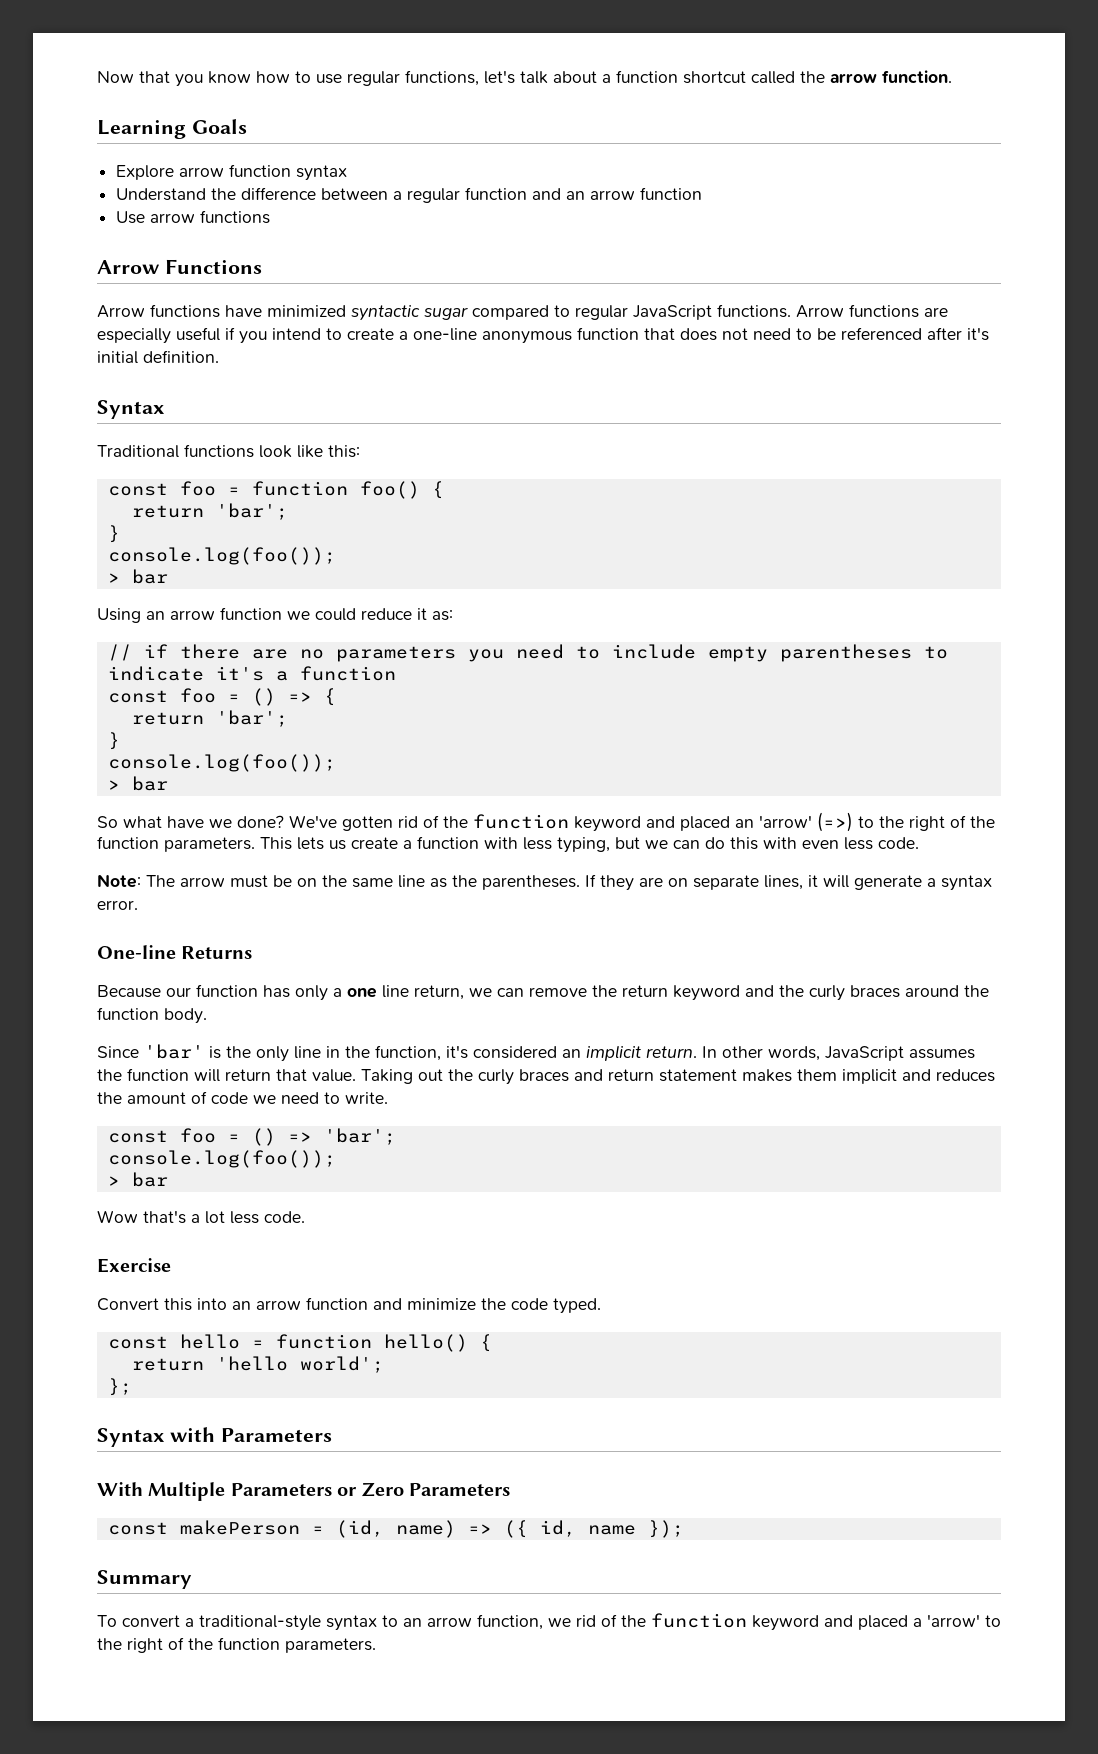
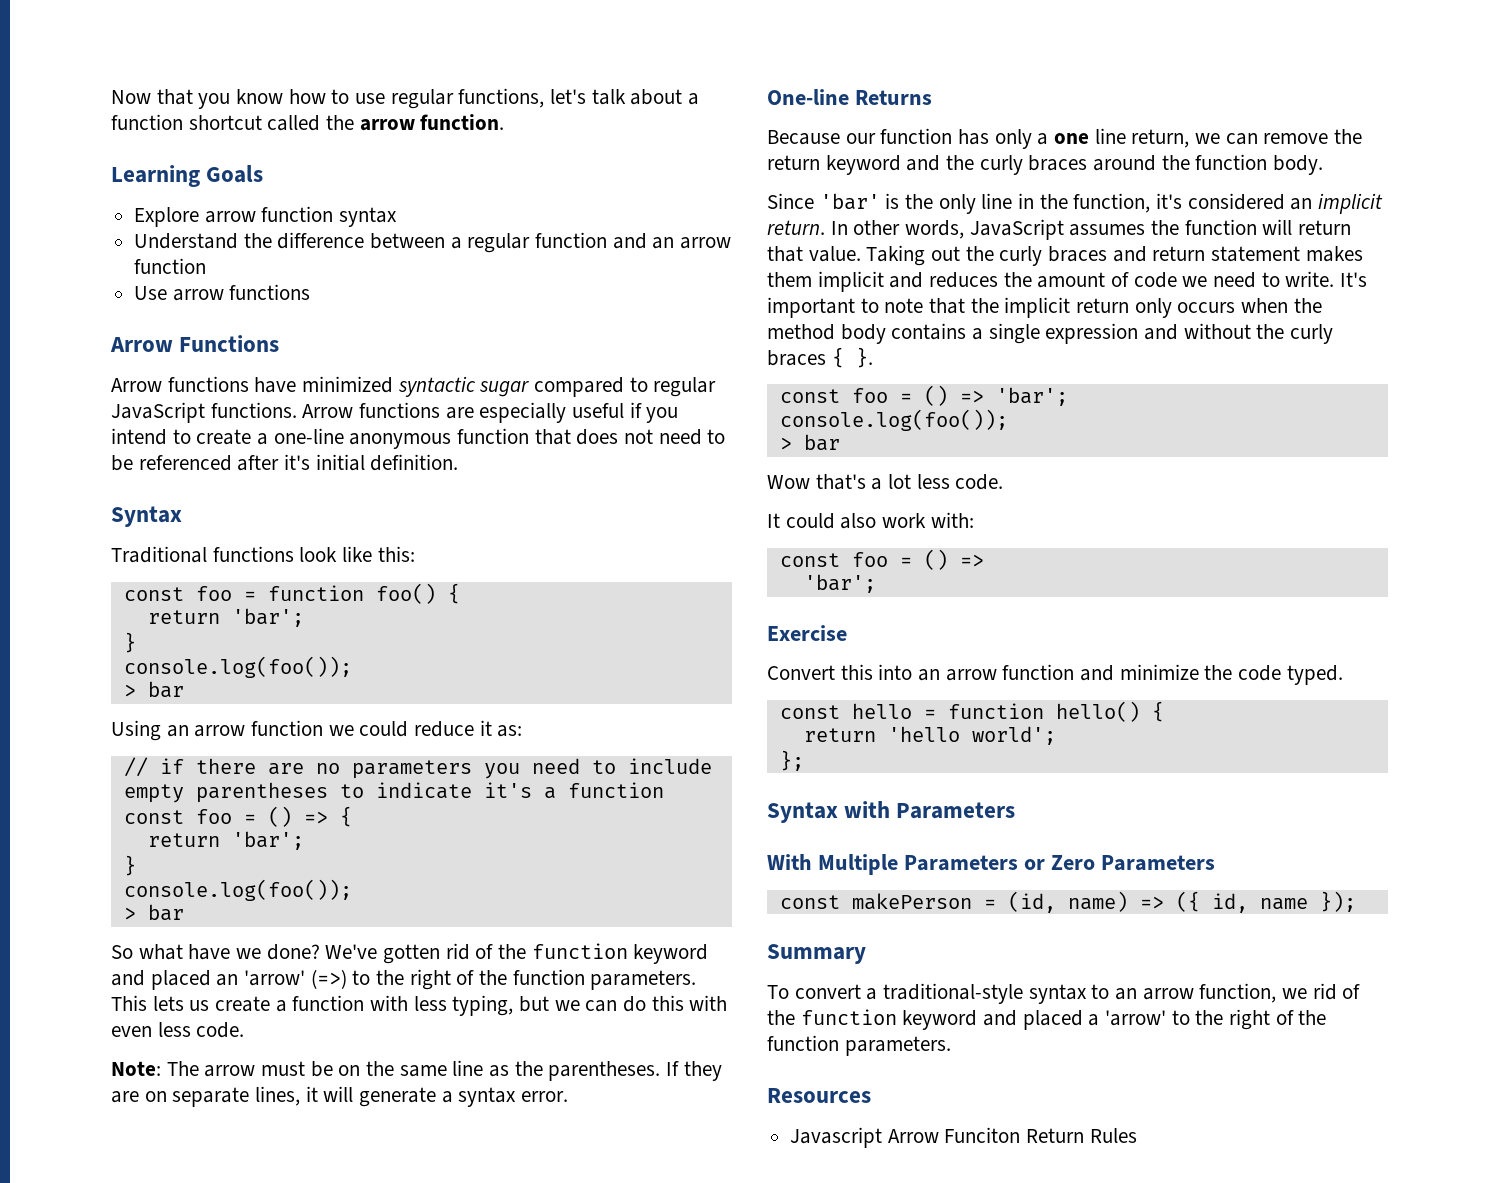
(388, 1098) none -> [1340,272,1368,287] [767,297,1322,318] [767,323,1334,344] [767,347,873,368] It's important to note that the implicit return only occurs when the method body contains a single expression and without the curly braces { }.
(305, 1217) none -> [767,512,974,529] [779,549,984,570] [803,574,876,593] // It could also work with: // const foo = () => // 'bar';
(376, 1645) none -> [767,1088,871,1103] [790,1127,1137,1148] // Resources // Javascript Arrow Funciton Return Rules

